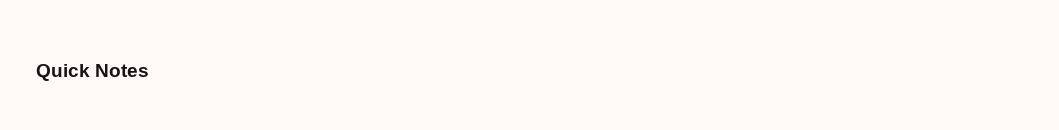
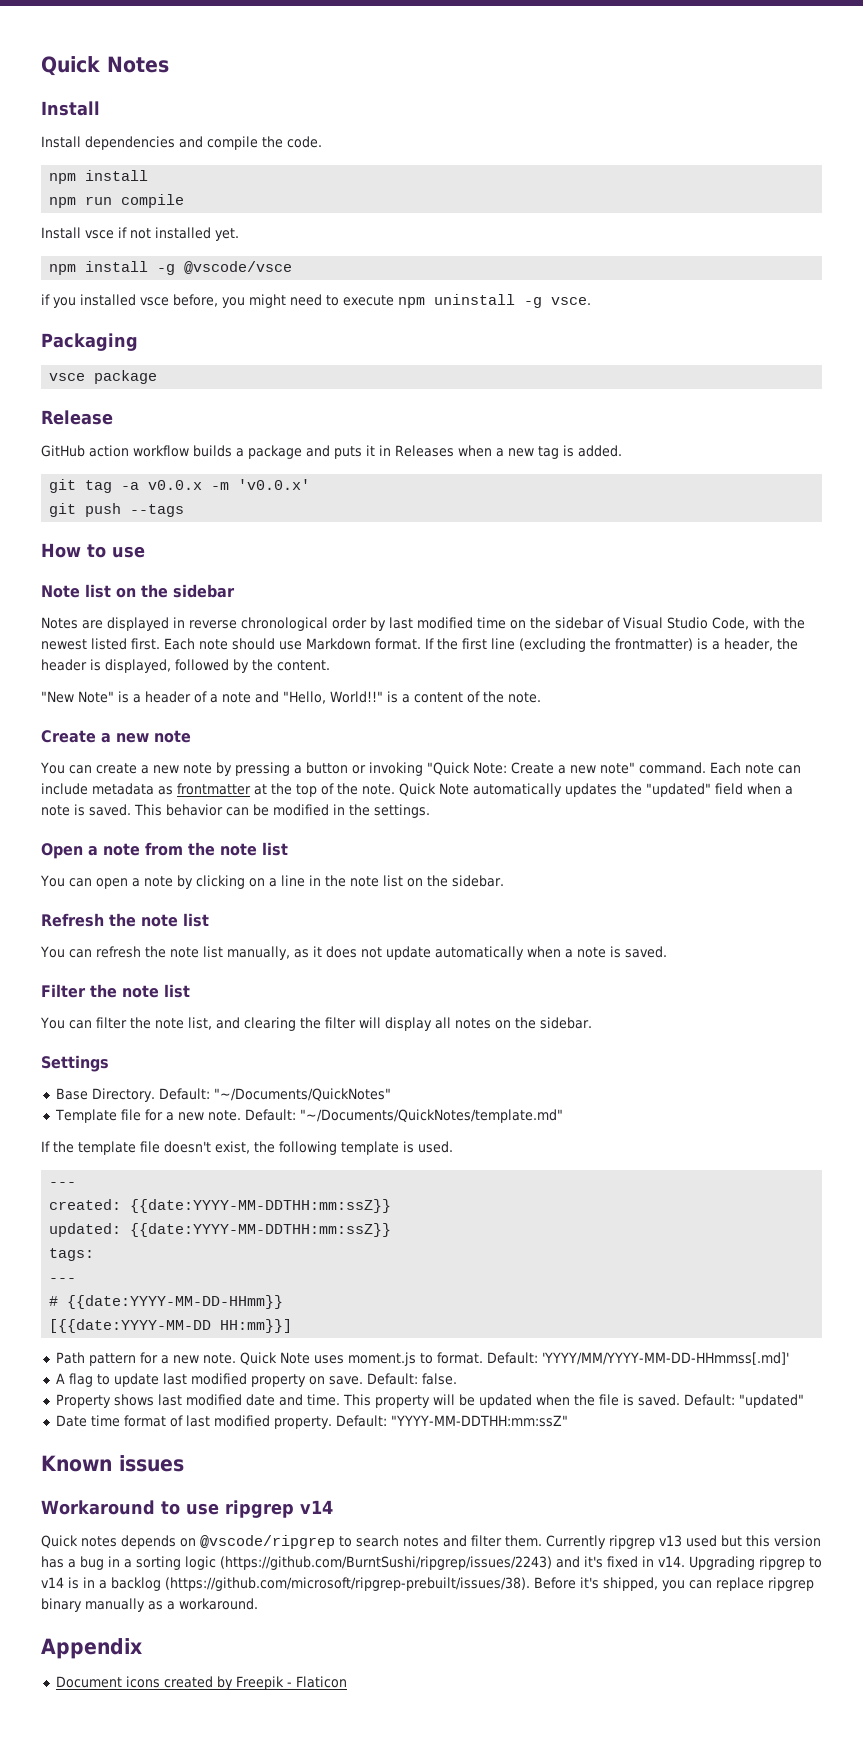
(150, 70) none -> [41,101,100,116] [41,136,322,150] [49,170,149,184] [49,194,185,208] [41,227,239,241] [49,261,293,275] [41,294,591,308] [41,333,138,351] [49,370,158,384] [41,410,113,425] [41,445,622,459] [49,479,311,493] [49,503,185,517] [41,543,145,558] [41,584,235,598] [41,617,805,631] [41,638,798,652] [41,659,330,673] [41,691,541,704] [41,730,191,743] [40,762,801,776] [41,783,793,797] [41,804,430,818] [41,842,288,859] [40,875,504,889] [41,913,209,927] [40,946,667,960] [41,984,190,998] [40,1017,592,1031] [41,1055,109,1072] [55,1088,391,1102] [54,1109,563,1123] [41,1141,453,1155] [49,1182,77,1186] [49,1199,392,1213] [49,1223,392,1237] [49,1248,95,1261] [49,1278,77,1282] [49,1295,284,1309] [49,1319,293,1333] [55,1352,789,1366] [55,1373,457,1387] [55,1394,804,1408] [55,1415,568,1429] [41,1455,184,1472] [41,1500,333,1518] [41,1535,821,1549] [41,1556,822,1570] [41,1577,814,1591] [41,1598,258,1612] [41,1638,142,1659] [55,1676,347,1690] // Install // Install dependencies and compile the code. // npm install // npm run compile // Install vsce if not installed yet. // npm install -g @vscode/vsce // if you installed vsce before, you might need to execute npm uninstall -g vsce. // Packaging // vsce package // Release // GitHub action workflow builds a package and puts it in Releases when a new tag is added. // git tag -a v0.0.x -m 'v0.0.x' // git push --tags // How to use // Note list on the sidebar // Notes are displayed in reverse chronological order by last modified time on the sidebar of Visual Studio Code, with the newest listed first. Each note should use Markdown format. If the first line (excluding the frontmatter) is a header, the header is displayed, followed by the content. // "New Note" is a header of a note and "Hello, World!!" is a content of the note. // Create a new note // You can create a new note by pressing a button or invoking "Quick Note: Create a new note" command. Each note can include metadata as frontmatter at the top of the note. Quick Note automatically updates the "updated" field when a note is saved. This behavior can be modified in the settings. // Open a note from the note list // You can open a note by clicking on a line in the note list on the sidebar. // Refresh the note list // You can refresh the note list manually, as it does not update automatically when a note is saved. // Filter the note list // You can filter the note list, and clearing the filter will display all notes on the sidebar. // Settings // Base Directory. Default: "~/Documents/QuickNotes" // Template file for a new note. Default: "~/Documents/QuickNotes/template.md" // If the template file doesn't exist, the following template is used. // --- // created: {{date:YYYY-MM-DDTHH:mm:ssZ}} // updated: {{date:YYYY-MM-DDTHH:mm:ssZ}} // tags: // --- // # {{date:YYYY-MM-DD-HHmm}} // [{{date:YYYY-MM-DD HH:mm}}] // Path pattern for a new note. Quick Note uses moment.js to format. Default: 'YYYY/MM/YYYY-MM-DD-HHmmss[.md]' // A flag to update last modified property on save. Default: false. // Property shows last modified date and time. This property will be updated when the file is saved. Default: "updated" // Date time format of last modified property. Default: "YYYY-MM-DDTHH:mm:ssZ" // Known issues // Workaround to use ripgrep v14 // Quick notes depends on @vscode/ripgrep to search notes and filter them. Currently ripgrep v13 used but this version has a bug in a sorting logic (https://github.com/BurntSushi/ripgrep/issues/2243) and it's fixed in v14. Upgrading ripgrep to v14 is in a backlog (https://github.com/microsoft/ripgrep-prebuilt/issues/38). Before it's shipped, you can replace ripgrep binary manually as a workaround. // Appendix // Document icons created by Freepik - Flaticon

